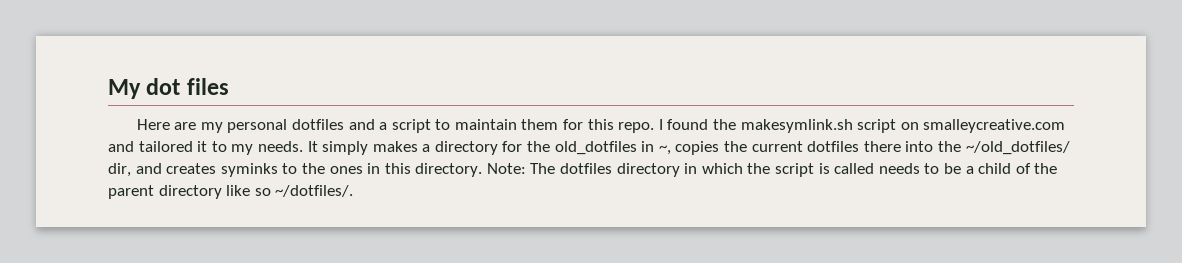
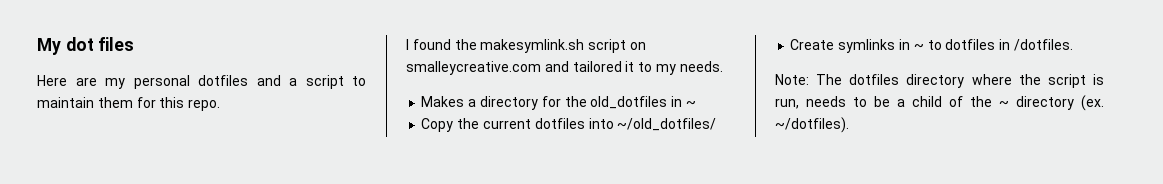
(655, 127) none -> (221, 105) //
[307,141,418,155] It simply makes -> [421,96,465,107] // Makes
[658,141,720,155] ~, copies -> [685,101,696,107] [421,118,454,132] ~ // Copy
[863,141,1070,155] [108,163,483,177] there into the ~/old_dotfiles/ dir, and creates syminks to the ones in this directory. -> [588,118,717,131] [790,39,1073,53] into ~/old_dotfiles/ // Create symlinks in ~ to dotfiles in /dotfiles. //
[684,163,743,174] in which -> [971,74,1012,85] where
[834,163,875,174] called -> [775,98,799,109] run,
[108,185,354,199] parent directory like so ~/dotfiles/. -> [999,95,1104,111] [775,117,849,133] ~ directory (ex. ~/dotfiles).

